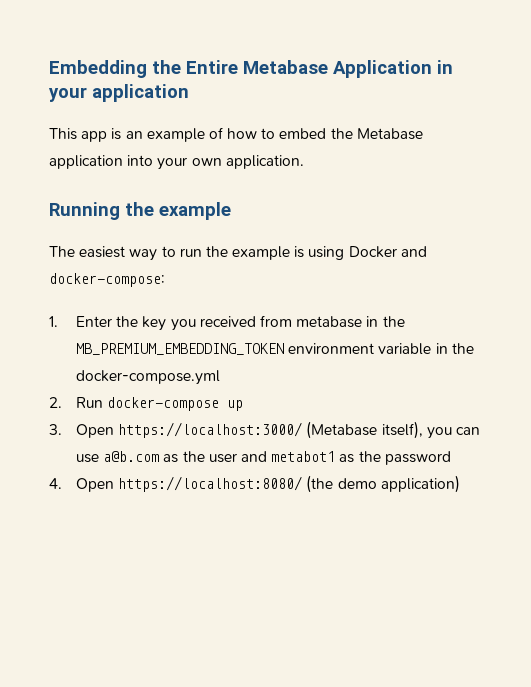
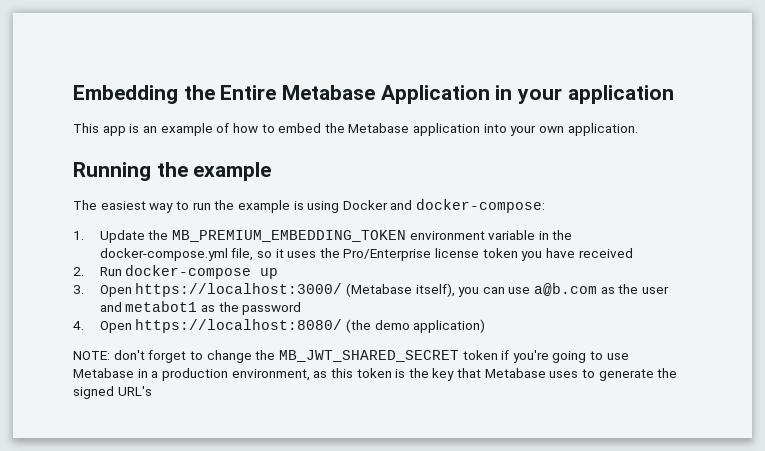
[76,315,379,331] Enter the key you received from metabase in -> [99,230,145,243] Update
(221, 377) none -> [231,248,633,261] file, so it uses the Pro/Enterprise license token you have received
(460, 484) none -> [73,350,629,363] [73,368,678,381] [73,386,152,399] // NOTE: don't forget to change the MB_JWT_SHARED_SECRET token if you're going to use Metabase in a production environment, as this token is the key that Metabase uses to generate the signed URL's

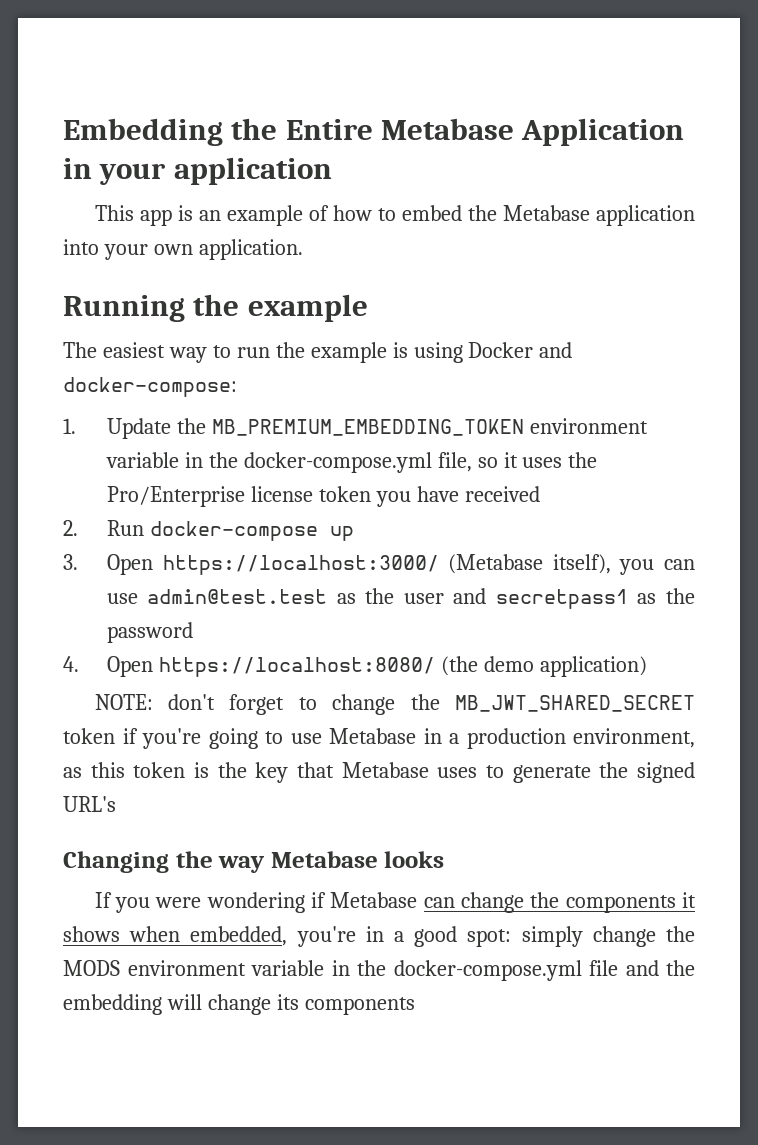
[534,283,598,296] a@b.com -> [147,589,328,604] admin@test.test
[125,301,198,312] metabot1 -> [495,589,628,609] secretpass1
(152, 391) none -> [63,851,445,873] [94,892,696,913] [63,926,695,947] [63,960,695,981] [63,994,415,1015] // Changing the way Metabase looks // If you were wondering if Metabase can change the components it shows when embedded, you're in a good spot: simply change the MODS environment variable in the docker-compose.yml file and the embedding will change its components

